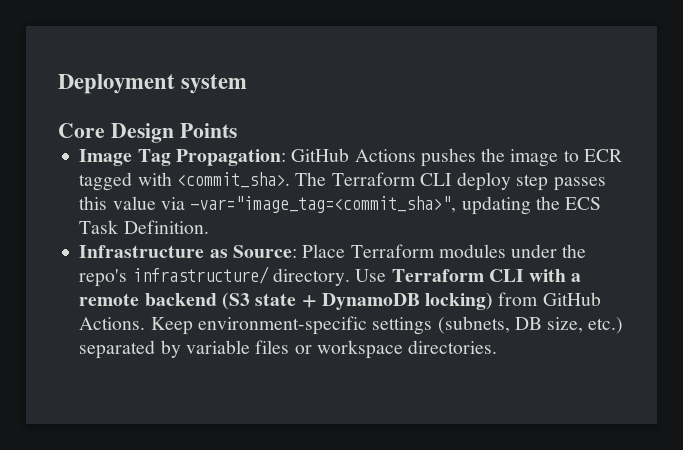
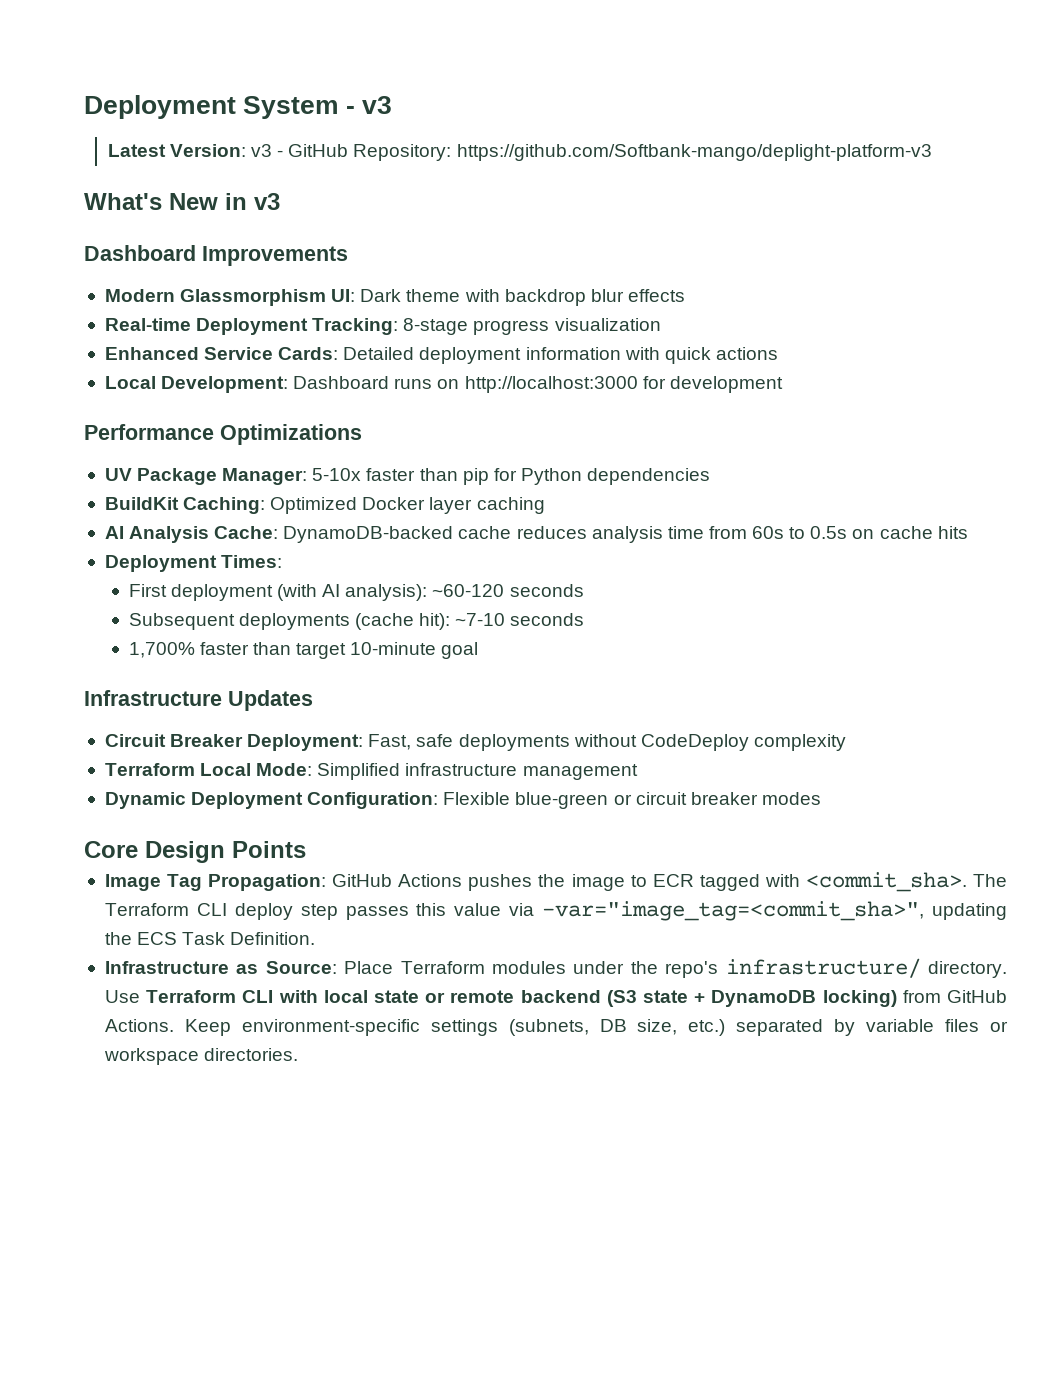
[58,74,248,94] Deployment system -> [84,95,393,119] [107,144,932,161] [84,193,280,210] [84,245,348,266] [104,289,685,306] [104,318,661,335] [104,347,778,364] [104,376,783,393] [84,424,362,445] [104,468,711,485] [104,497,545,514] [104,526,968,543] [104,555,283,572] [128,584,584,601] [128,613,585,630] [128,642,479,659] [84,690,313,711] [104,734,846,751] [104,763,638,780] [104,792,821,809] Deployment System - v3 // Latest Version: v3 - GitHub Repository: https://github.com/Softbank-mango/deplight-platform-v3 // What's New in v3 // Dashboard Improvements // Modern Glassmorphism UI: Dark theme with backdrop blur effects // Real-time Deployment Tracking: 8-stage progress visualization // Enhanced Service Cards: Detailed deployment information with quick actions // Local Development: Dashboard runs on http://localhost:3000 for development // Performance Optimizations // UV Package Manager: 5-10x faster than pip for Python dependencies // BuildKit Caching: Optimized Docker layer caching // AI Analysis Cache: DynamoDB-backed cache reduces analysis time from 60s to 0.5s on cache hits // Deployment Times: // First deployment (with AI analysis): ~60-120 seconds // Subsequent deployments (cache hit): ~7-10 seconds // 1,700% faster than target 10-minute goal // Infrastructure Updates // Circuit Breaker Deployment: Fast, safe deployments without CodeDeploy complexity // Terraform Local Mode: Simplified infrastructure management // Dynamic Deployment Configuration: Flexible blue-green or circuit breaker modes
[571,273,582,282] a -> [323,990,446,1003] local state or

